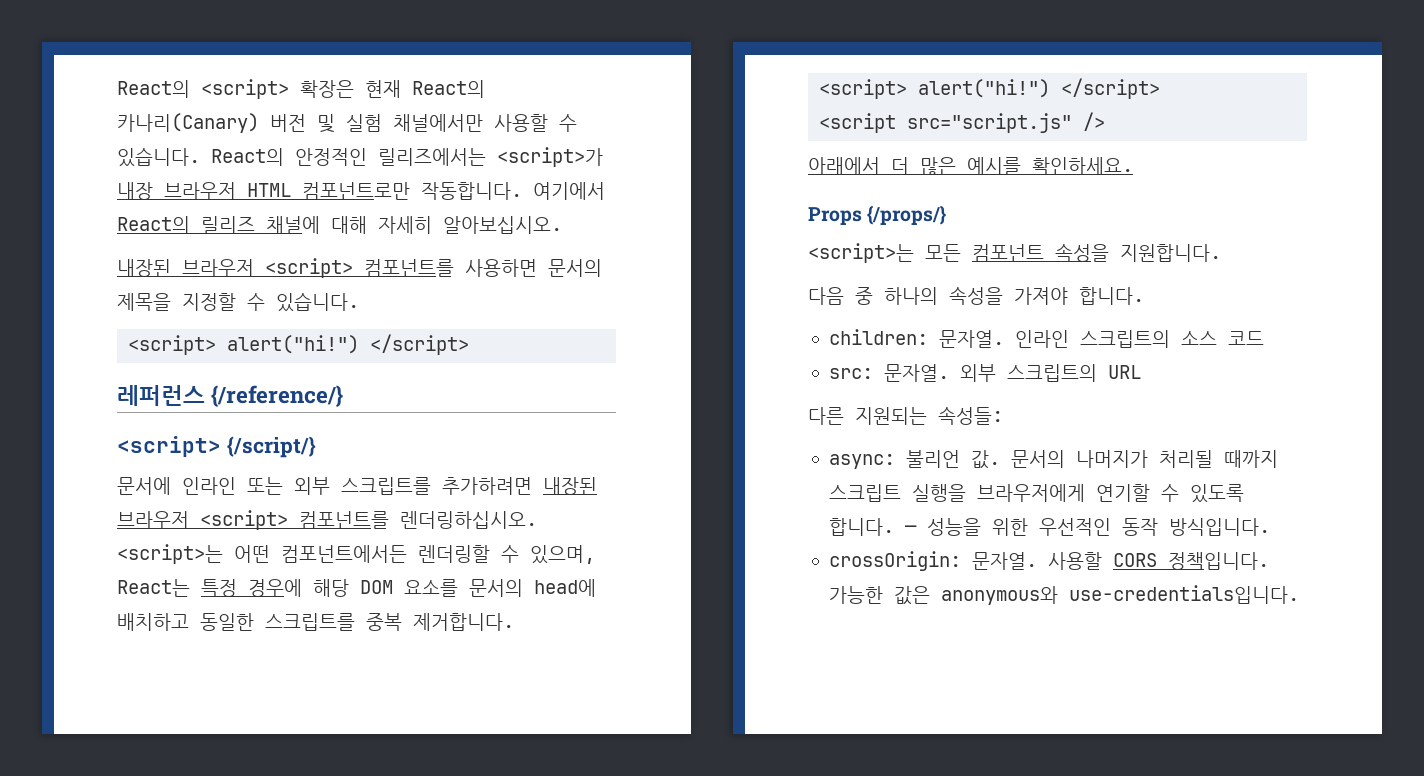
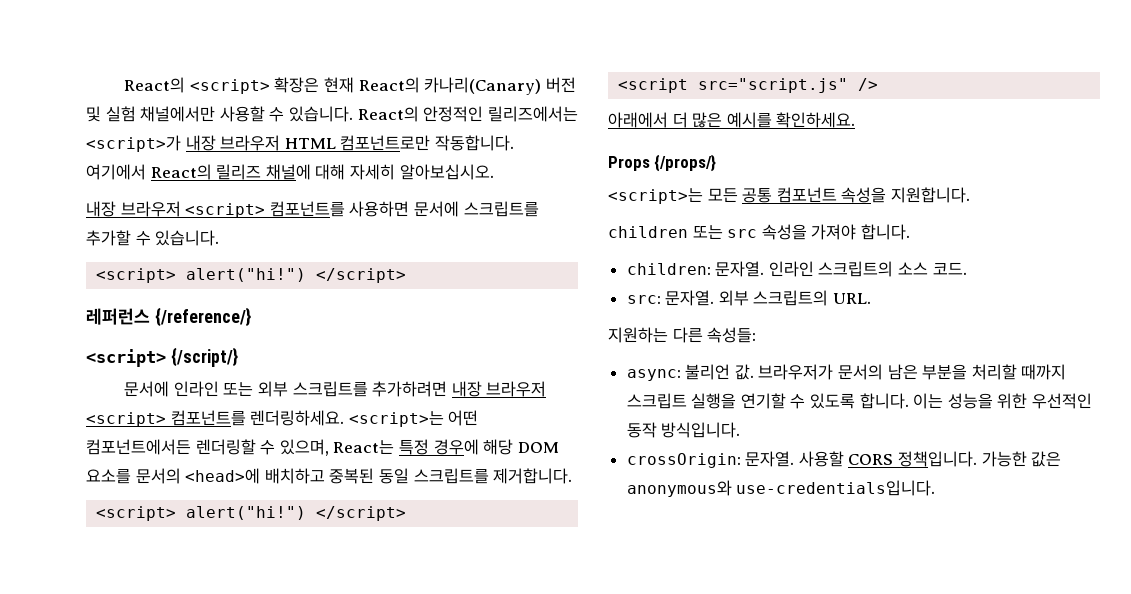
[117,259,171,277] 내장된 -> [86,201,116,217] 내장
[548,259,602,277] [117,293,236,311] 문서의 제목을 지정할 -> [413,201,539,217] [86,230,131,246] 문서에 스크립트를 추가할
[543,477,597,495] [117,510,537,530] 내장된 브라우저 <script> 컴포넌트를 렌더링하십시오. -> [451,381,547,397] [86,410,345,427] 내장 브라우저 <script> 컴포넌트를 렌더링하세요.
[534,579,596,597] [117,613,402,631] head에 배치하고 동일한 스크립트를 중복 -> [185,468,489,484] <head>에 배치하고 중복된 동일 스크립트를
(961, 253) none -> [742,188,773,203] 공통
[808,287,938,305] 다음 중 하나의 -> [608,225,758,239] children 또는 src
[1227,331,1264,345] 코드 -> [932,262,967,275] 코드.
[1107,365,1141,379] [808,407,927,425] URL // 다른 지원되는 -> [833,293,872,304] [608,327,703,343] URL. // 지원하는 다른
[1010,450,1213,468] 문서의 나머지가 처리될 -> [758,364,1017,380] 브라우저가 문서의 남은 부분을 처리할
[976,484,1085,502] 브라우저에게 -> (737, 401) none
[904,525,917,533] — -> [913,393,944,409] 이는

